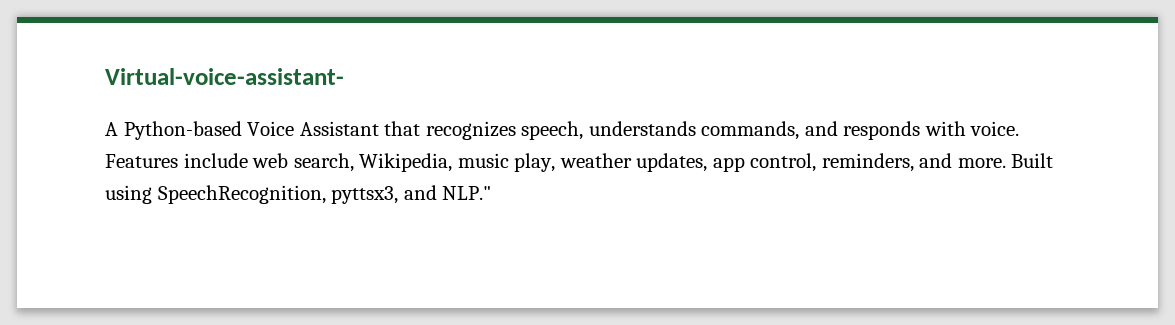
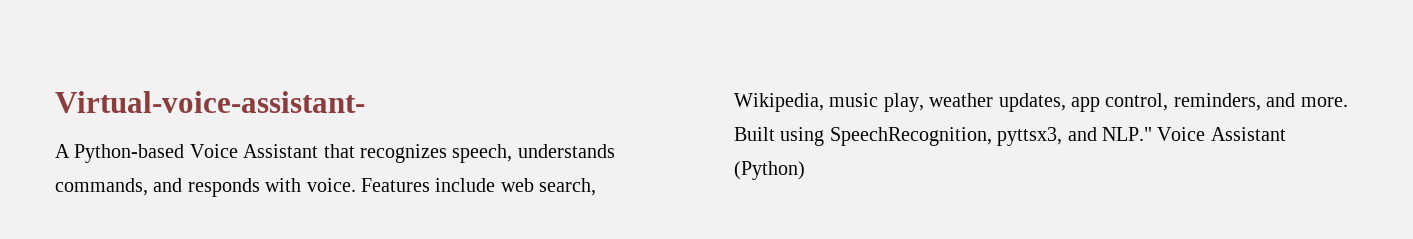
(492, 193) none -> [1157,127,1286,141] [734,161,805,180] Voice Assistant (Python)

